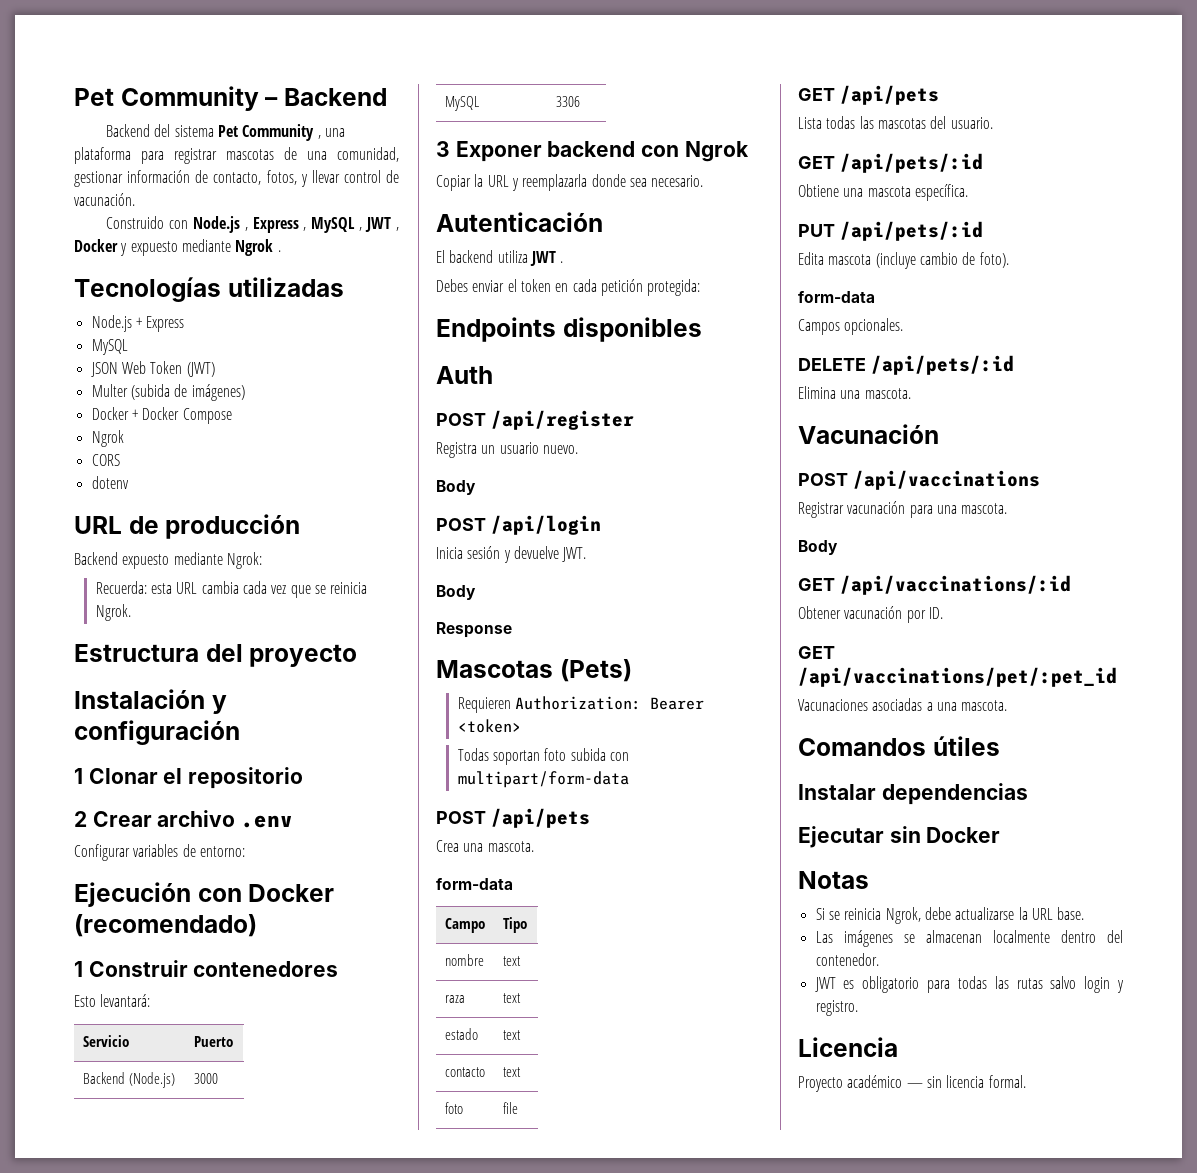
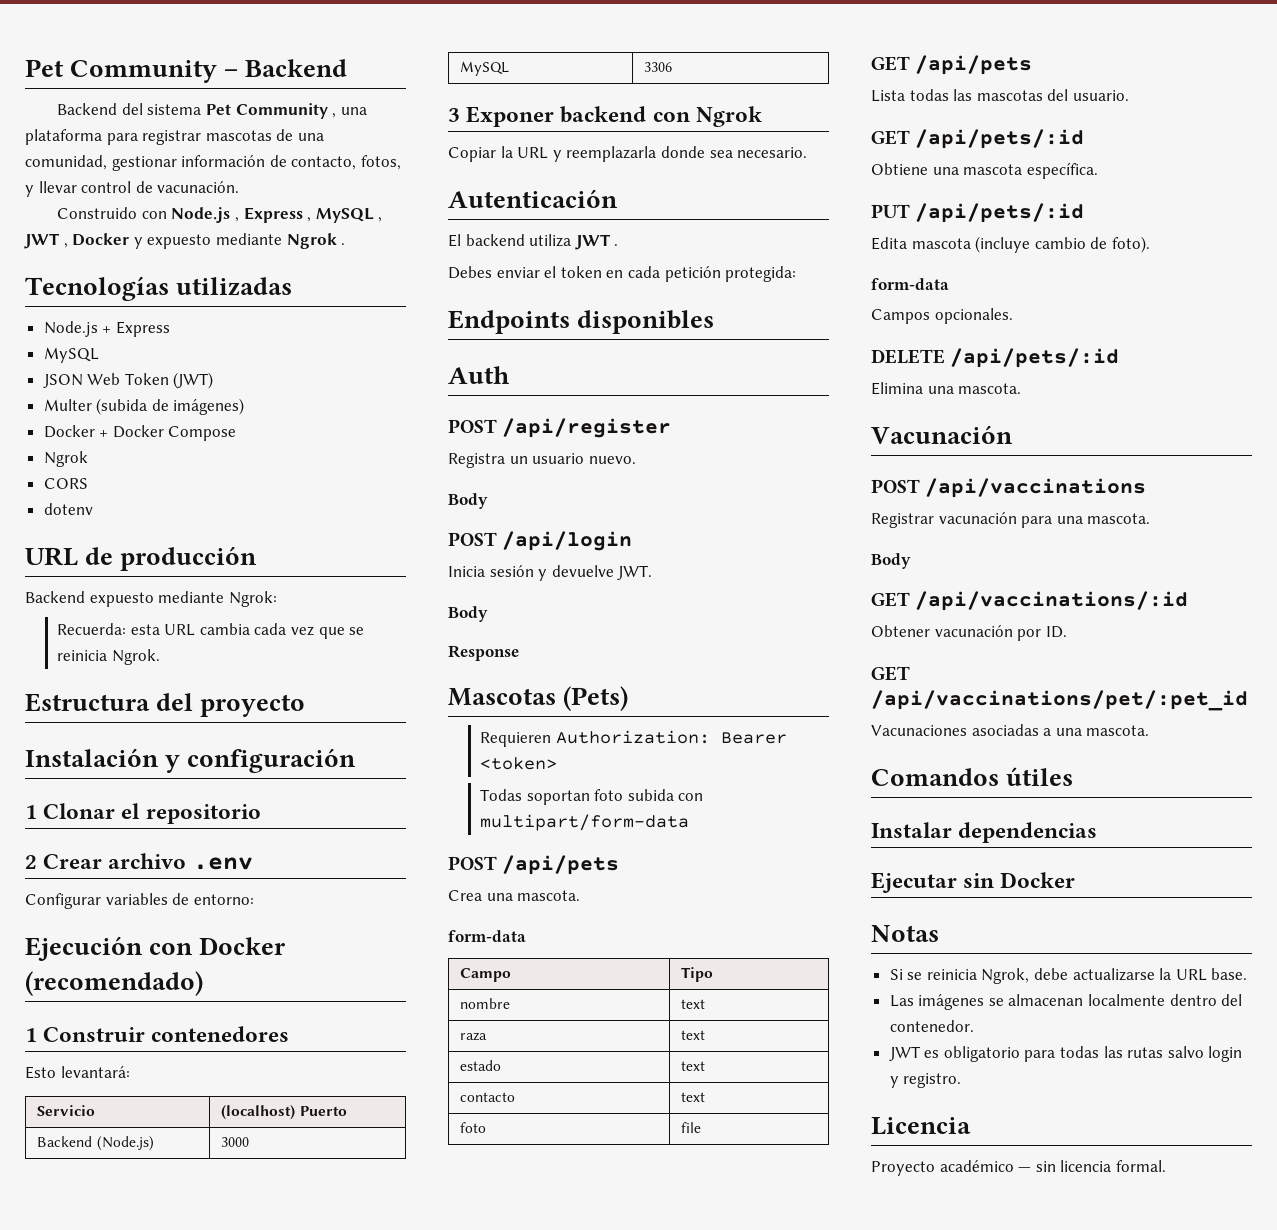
(129, 1041) none -> [221,1105,296,1120] (localhost)

